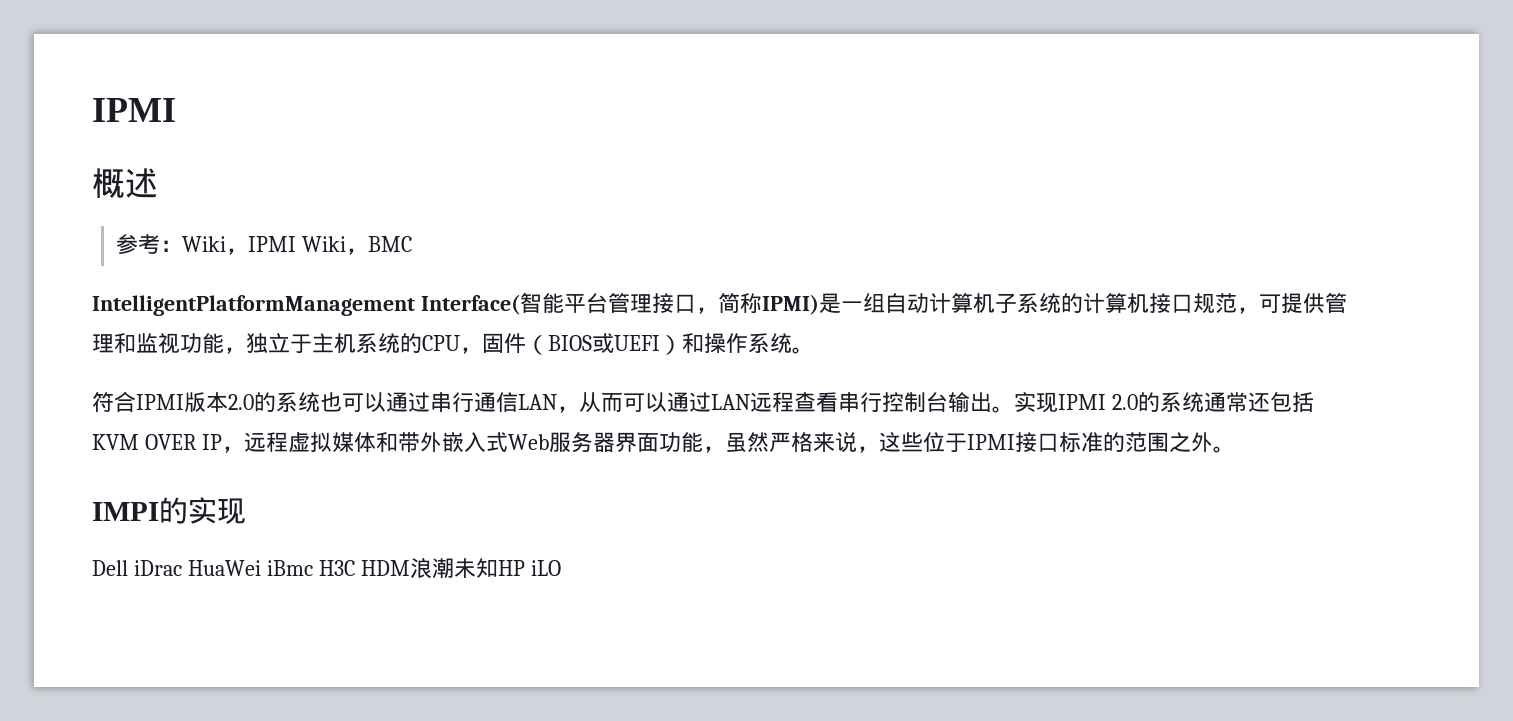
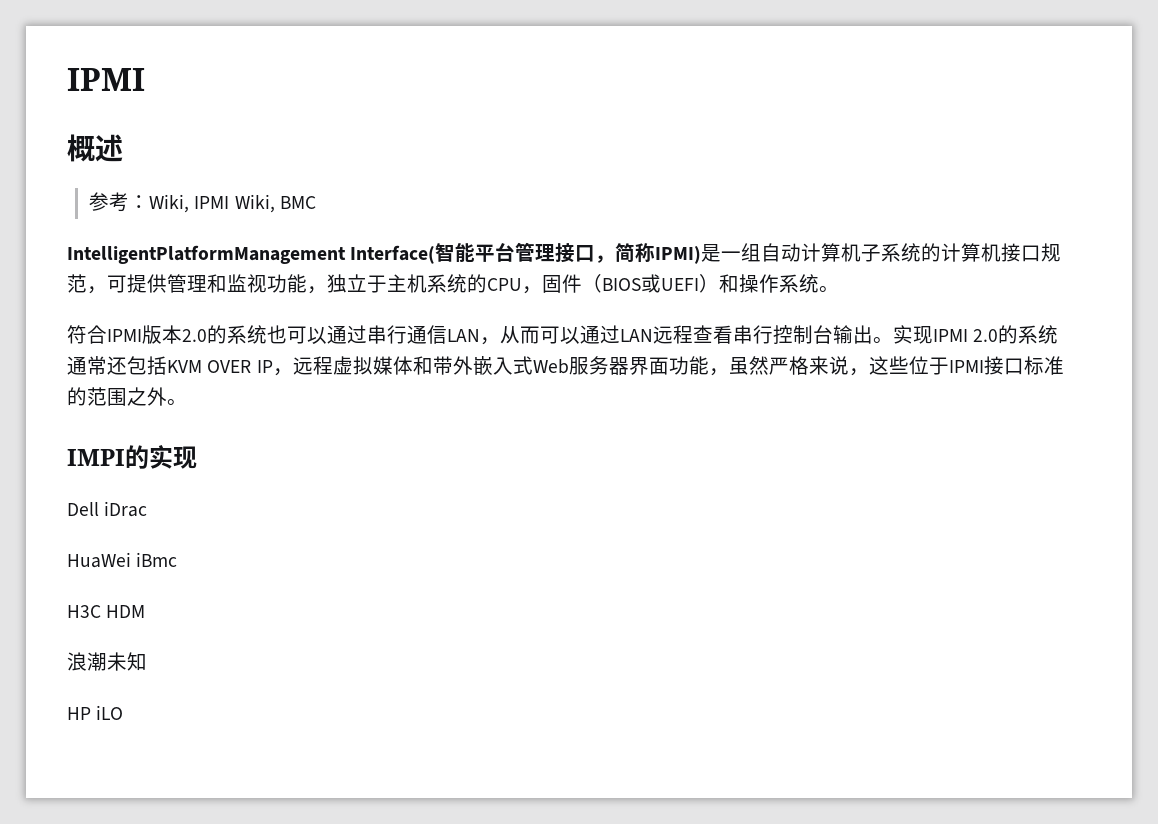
[182,236,369,255] Wiki，IPMI Wiki， -> [149,194,275,213] Wiki, IPMI Wiki,
(182, 568) none -> (148, 509) //
(313, 568) none -> (178, 559) //
(410, 568) none -> (146, 611) //
(498, 568) none -> (147, 661) //

